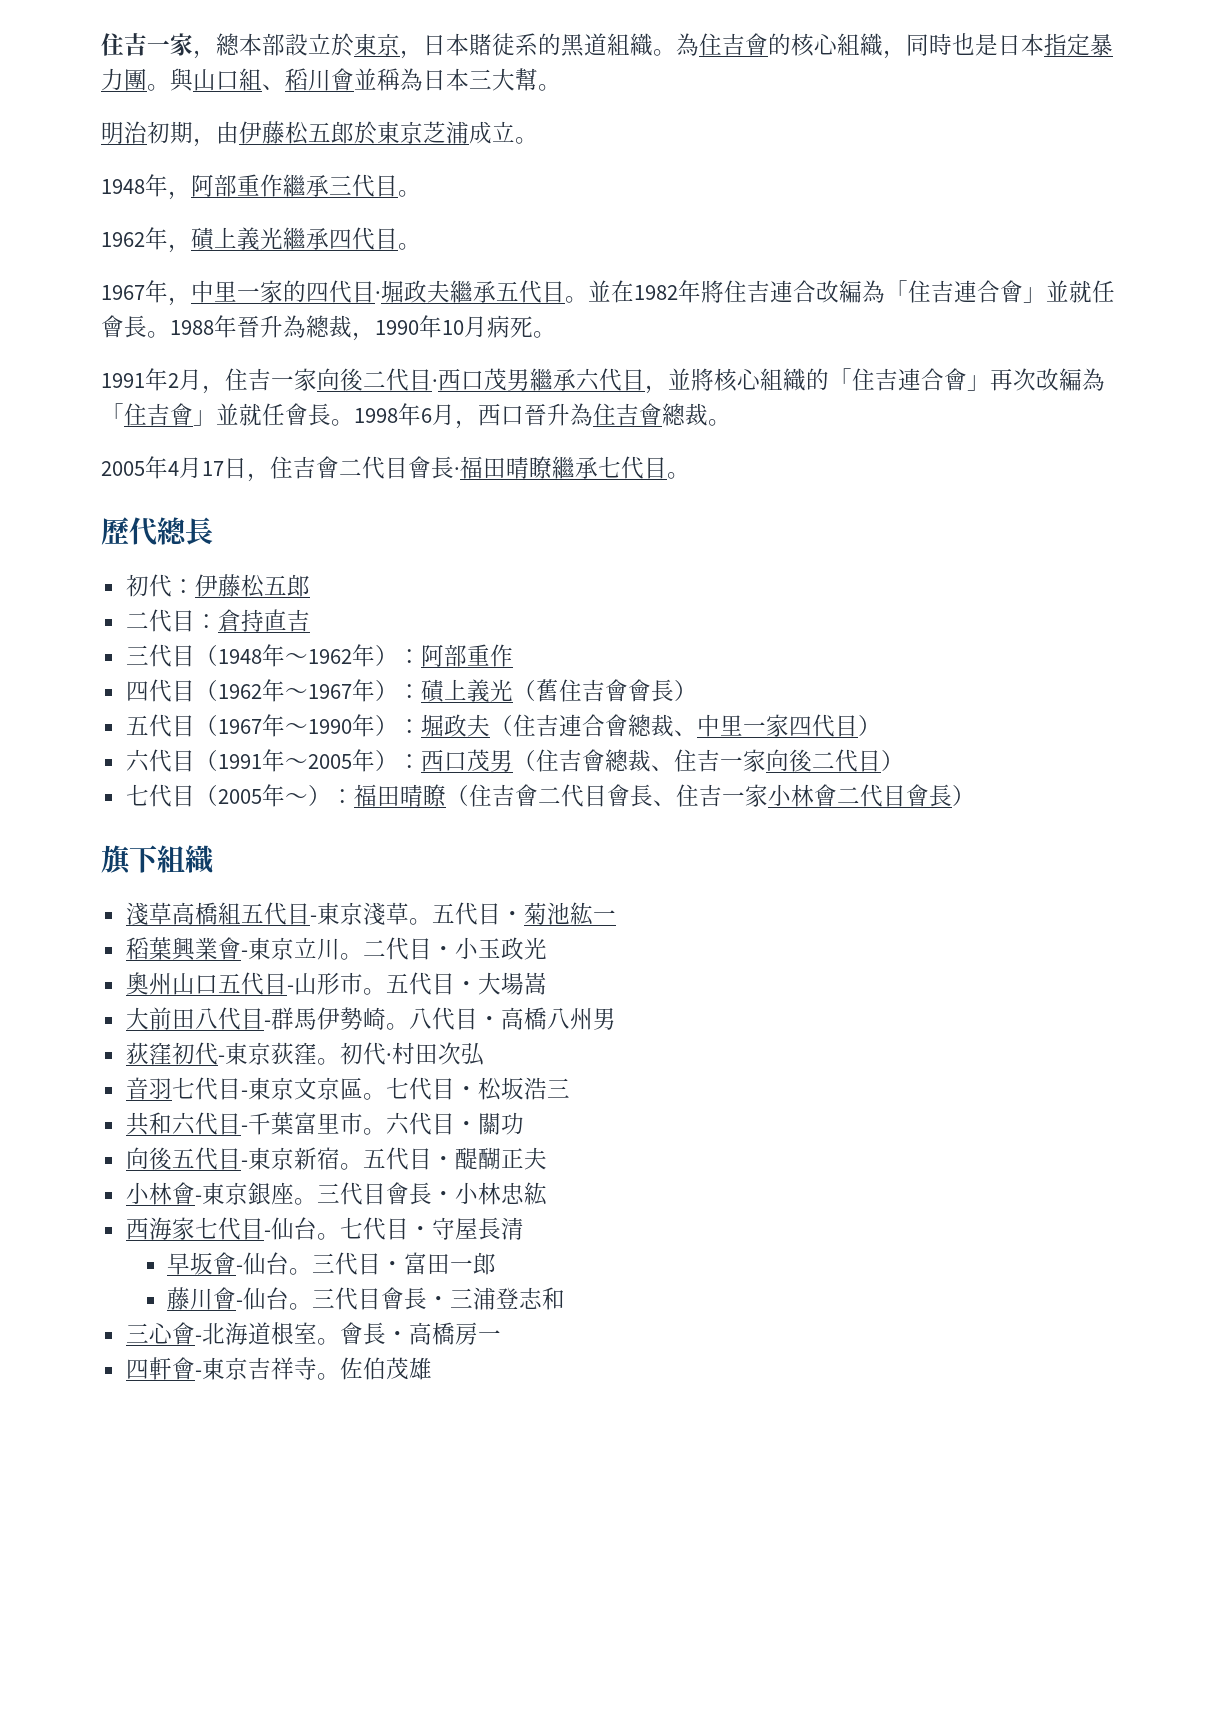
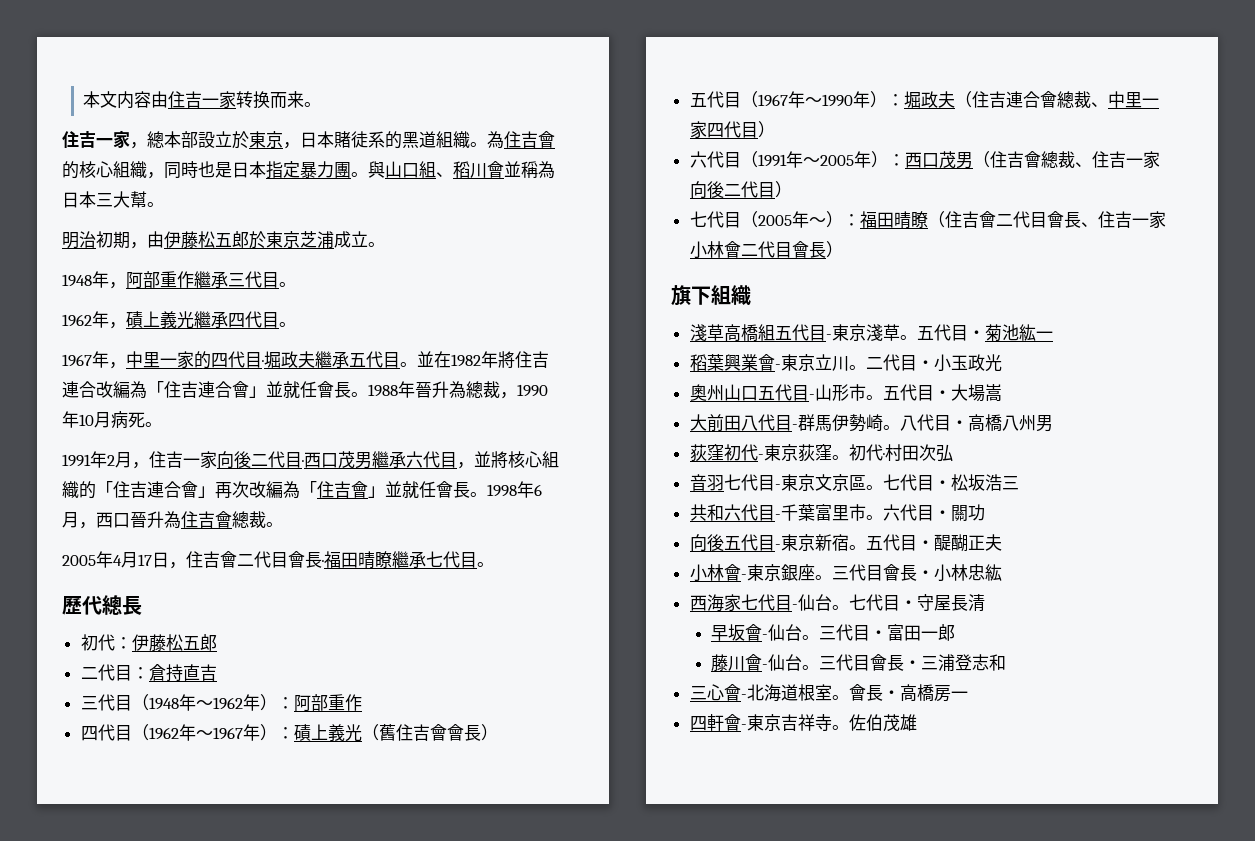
(101, 44) none -> [83,91,322,109] 本文内容由住吉一家转换而来。 //

